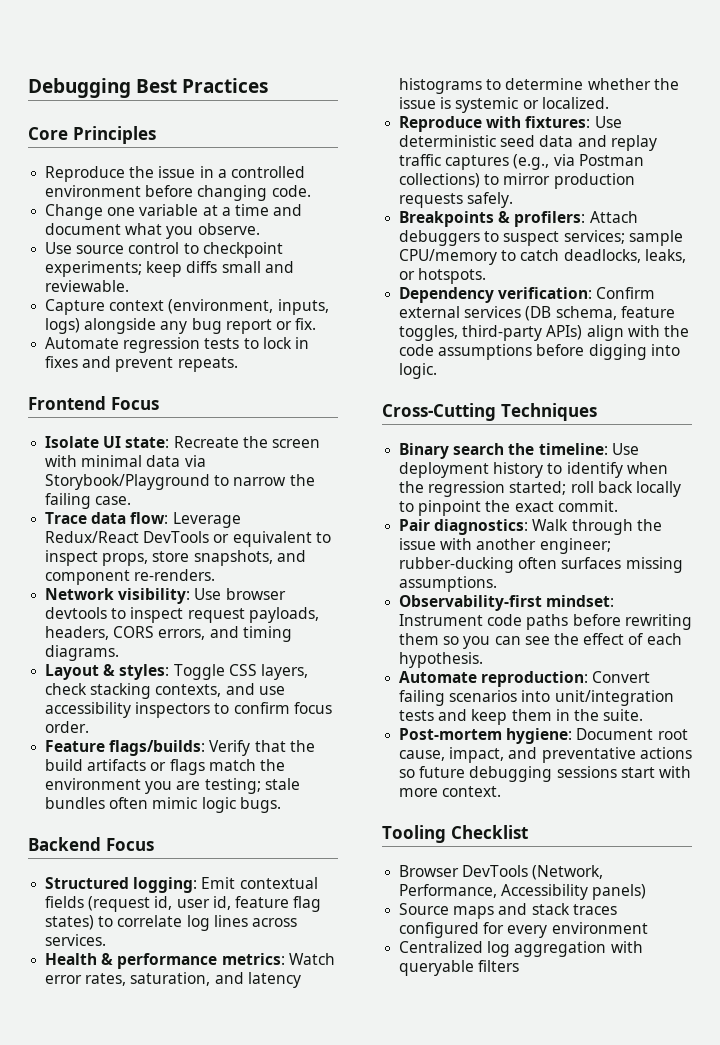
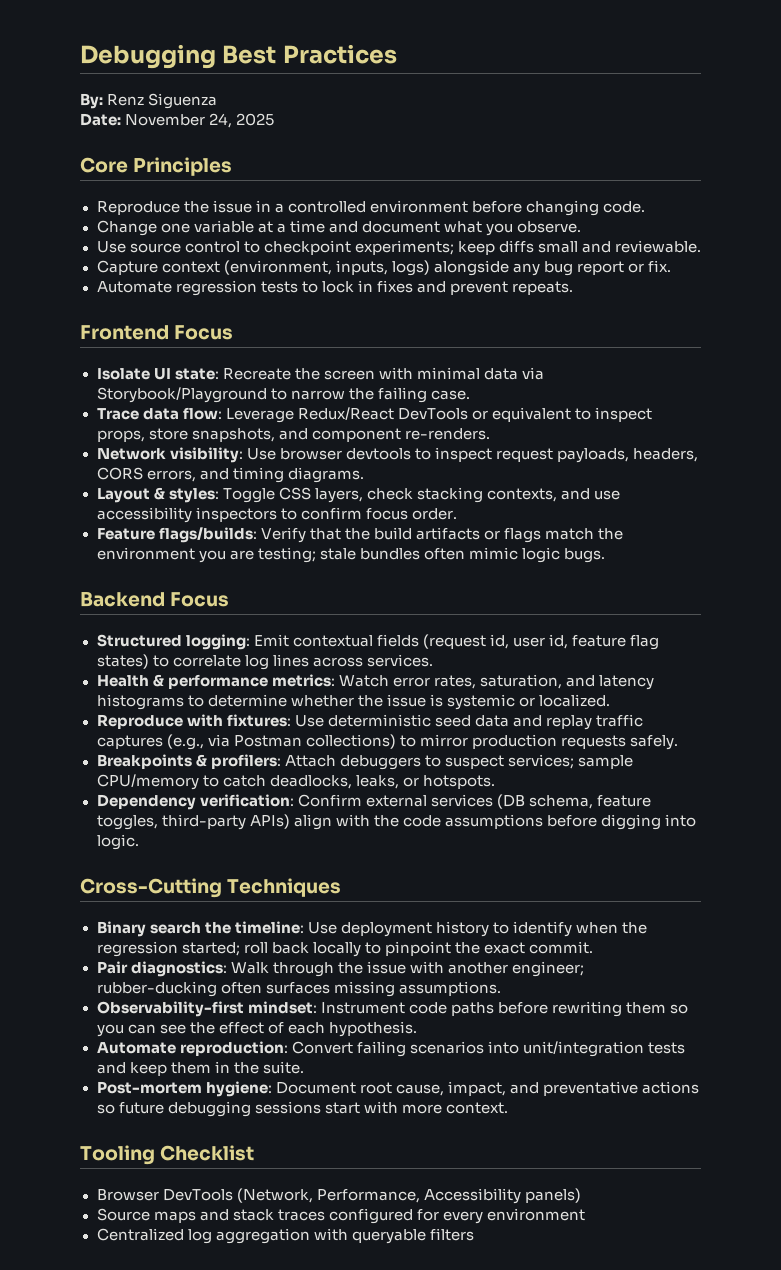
(269, 85) none -> [80,93,218,109] [80,113,275,128] // By: Renz Siguenza // Date: November 24, 2025

